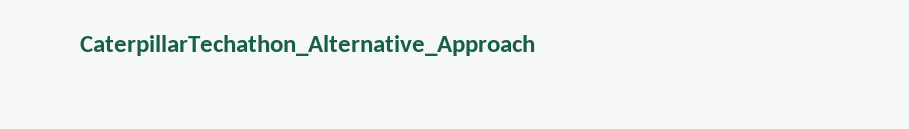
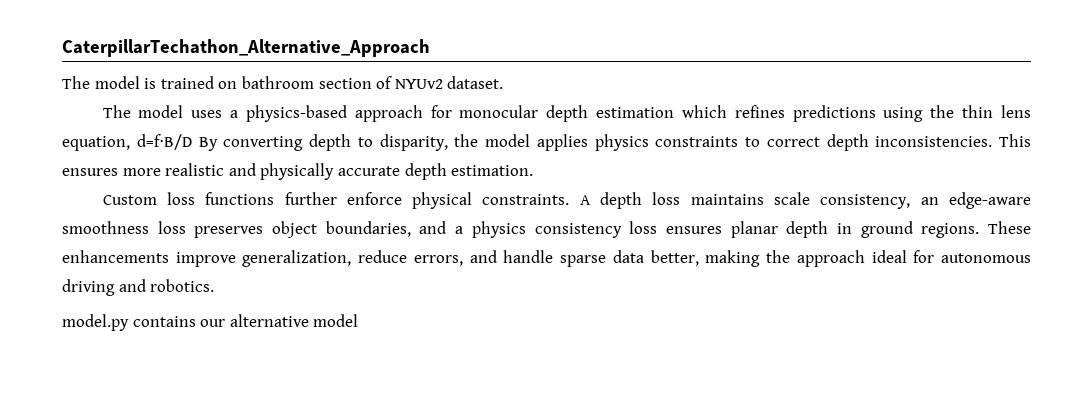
(535, 45) none -> [62,76,504,89] [102,105,1031,122] [62,134,1031,151] [62,163,534,180] [102,192,1032,209] [62,221,1031,238] [62,250,1032,267] [62,279,215,296] [62,314,359,331] // The model is trained on bathroom section of NYUv2 dataset. // The model uses a physics-based approach for monocular depth estimation which refines predictions using the thin lens equation, d=f⋅B/D By converting depth to disparity, the model applies physics constraints to correct depth inconsistencies. This ensures more realistic and physically accurate depth estimation. // Custom loss functions further enforce physical constraints. A depth loss maintains scale consistency, an edge-aware smoothness loss preserves object boundaries, and a physics consistency loss ensures planar depth in ground regions. These enhancements improve generalization, reduce errors, and handle sparse data better, making the approach ideal for autonomous driving and robotics. // model.py contains our alternative model

